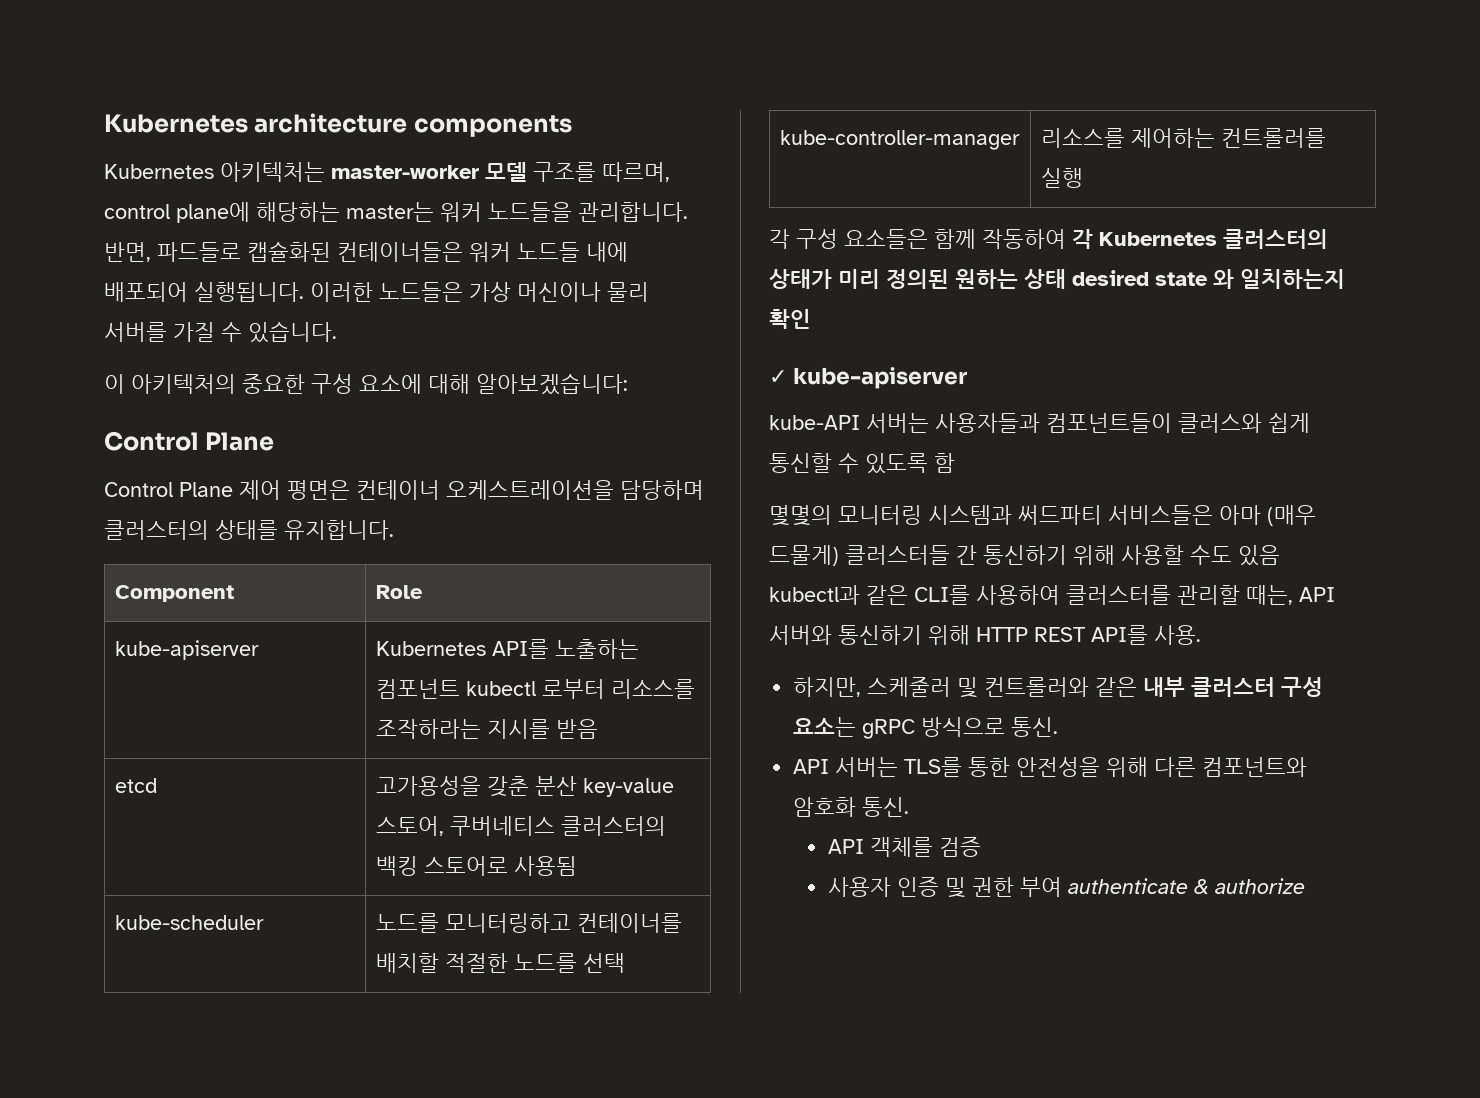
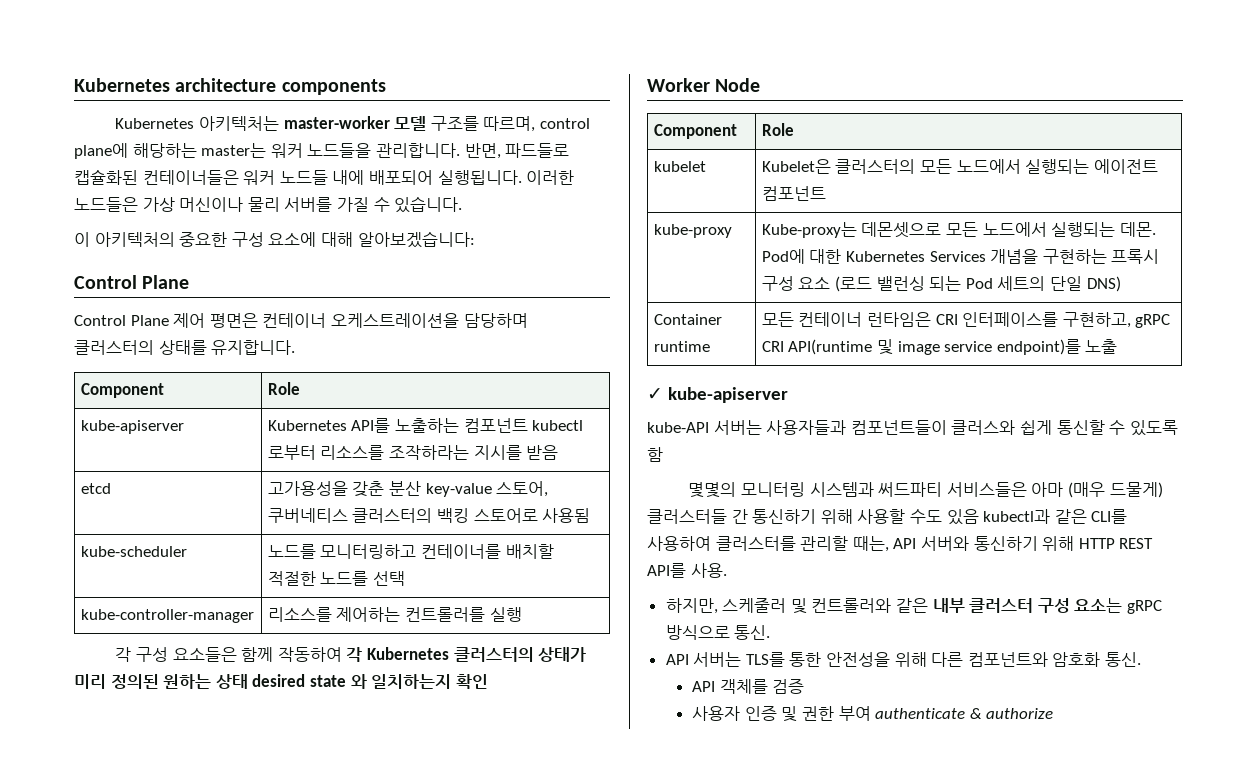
(811, 319) none -> [647,78,761,92] [653,124,737,139] [761,123,794,136] [653,161,706,172] [761,159,1158,174] [761,186,826,201] [653,224,732,238] [761,222,1156,238] [761,249,1160,264] [761,276,1121,292] [653,314,722,325] [653,341,710,352] [761,312,1171,328] [761,339,1118,355] // Worker Node // Component | Role // kubelet | Kubelet은 클러스터의 모든 노드에서 실행되는 에이전트 컴포넌트 // kube-proxy | Kube-proxy는 데몬셋으로 모든 노드에서 실행되는 데몬. Pod에 대한 Kubernetes Services 개념을 구현하는 프록시 구성 요소 (로드 밸런싱 되는 Pod 세트의 단일 DNS) // Container runtime | 모든 컨테이너 런타임은 CRI 인터페이스를 구현하고, gRPC CRI API(runtime 및 image service endpoint)를 노출

